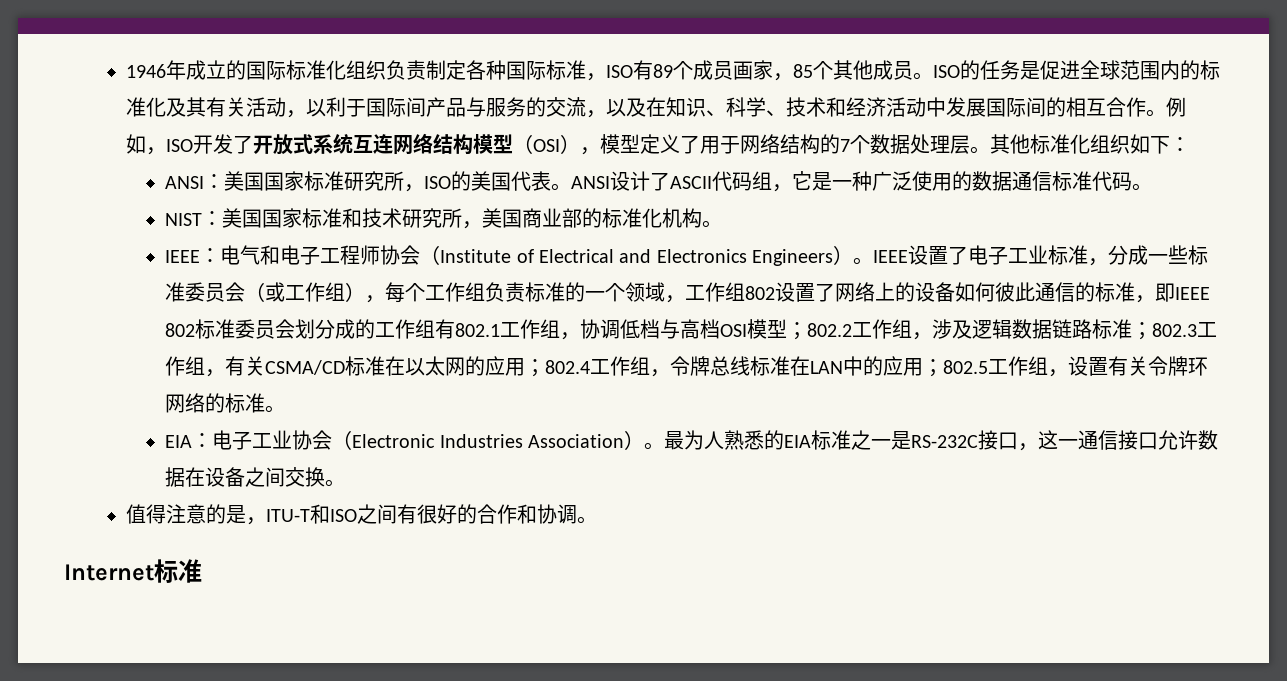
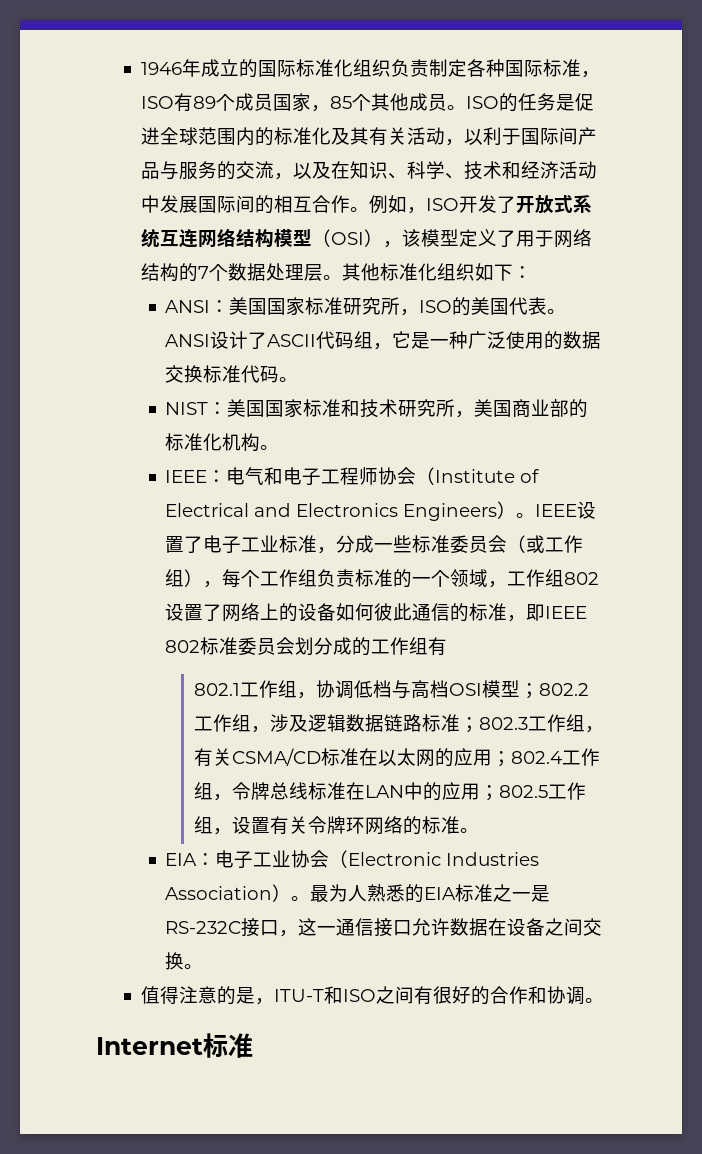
[732,61,753,80] 画 -> [272,94,292,111] 国
(600, 151) none -> [401,229,421,247] 该
[1012,171,1053,191] 通信 -> [165,365,204,383] 交换
(456, 329) none -> (448, 646) //

